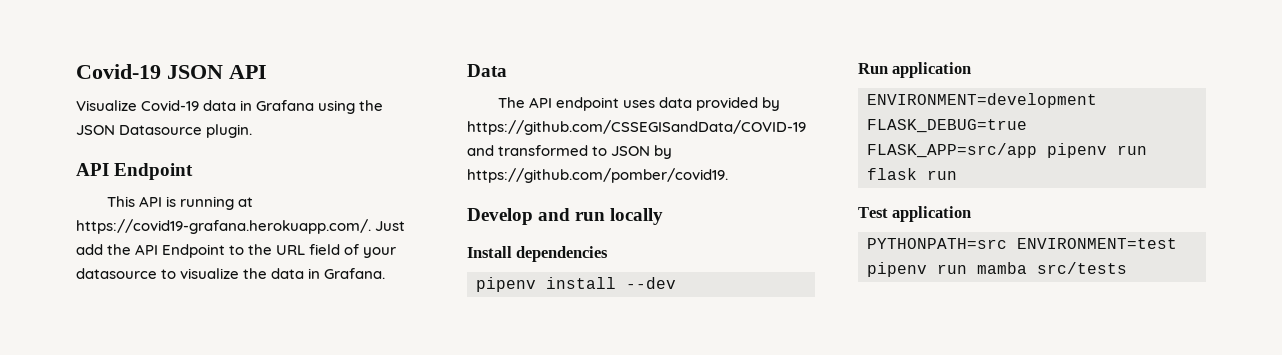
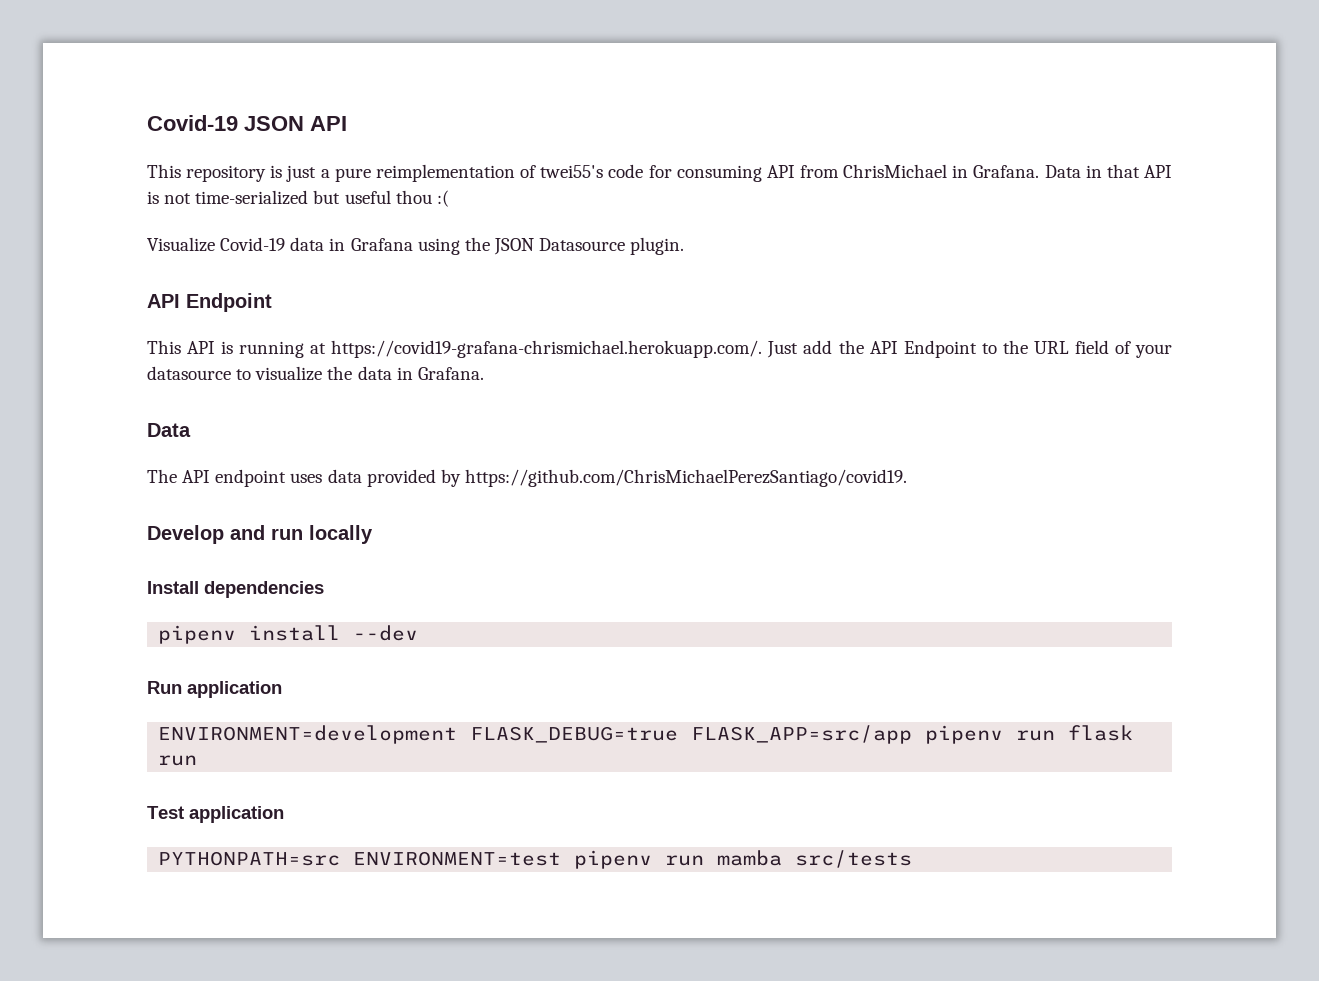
(267, 72) none -> [147,164,1172,182] [147,190,449,207] // This repository is just a pure reimplementation of twei55's code for consuming API from ChrisMichael in Grafana. Data in that API is not time-serialized but useful thou :(
[76,219,371,234] https://covid19-grafana.herokuapp.com/. -> [331,340,763,358] https://covid19-grafana-chrismichael.herokuapp.com/.
[467,120,806,135] [467,145,673,159] [467,168,728,183] https://github.com/CSSEGISandData/COVID-19 and transformed to JSON by https://github.com/pomber/covid19. -> [464,469,907,487] https://github.com/ChrisMichaelPerezSantiago/covid19.

